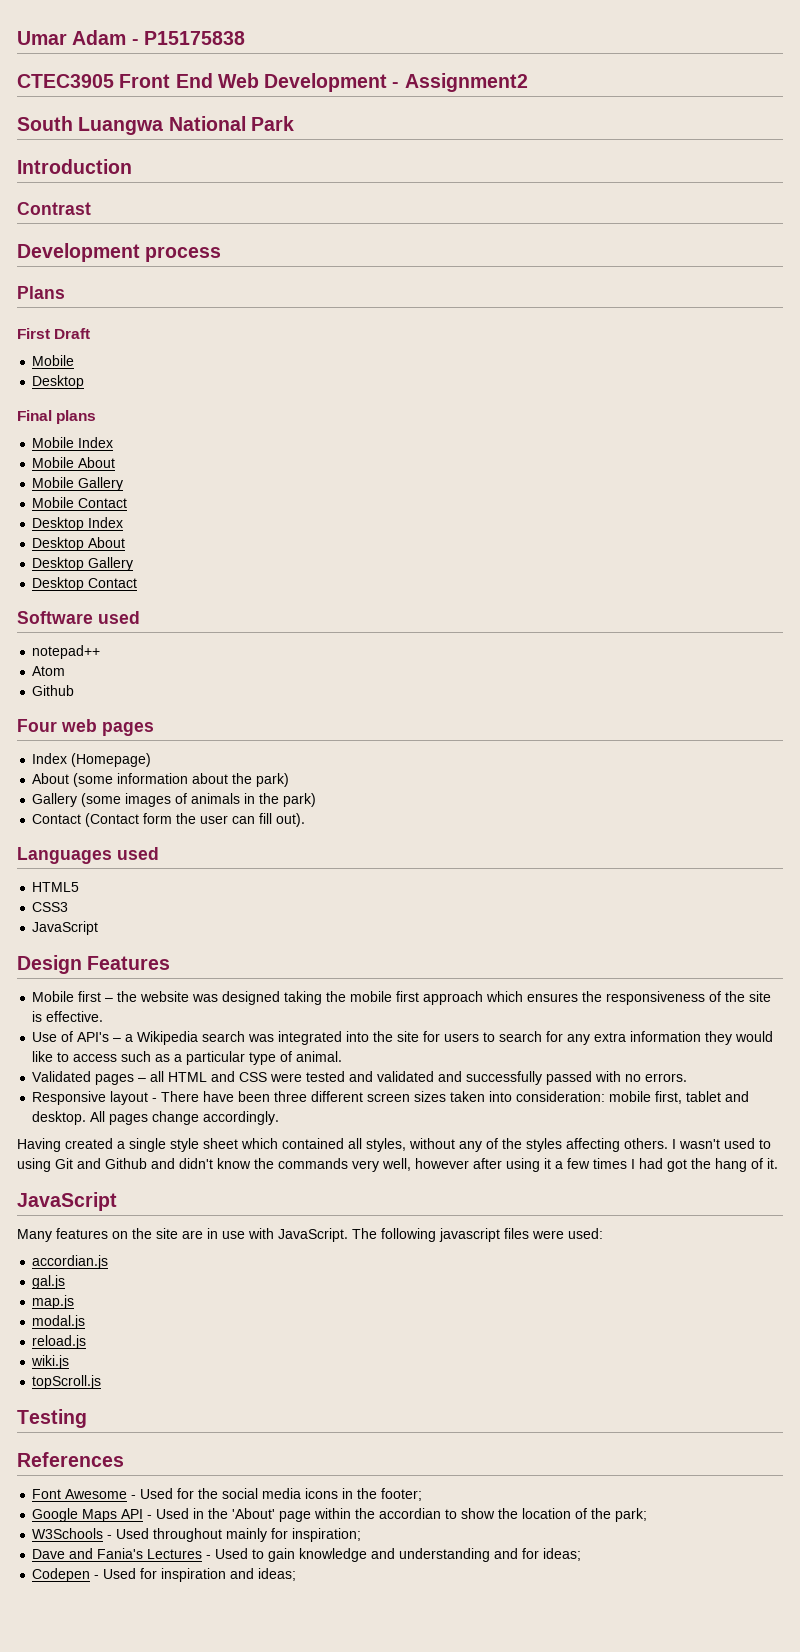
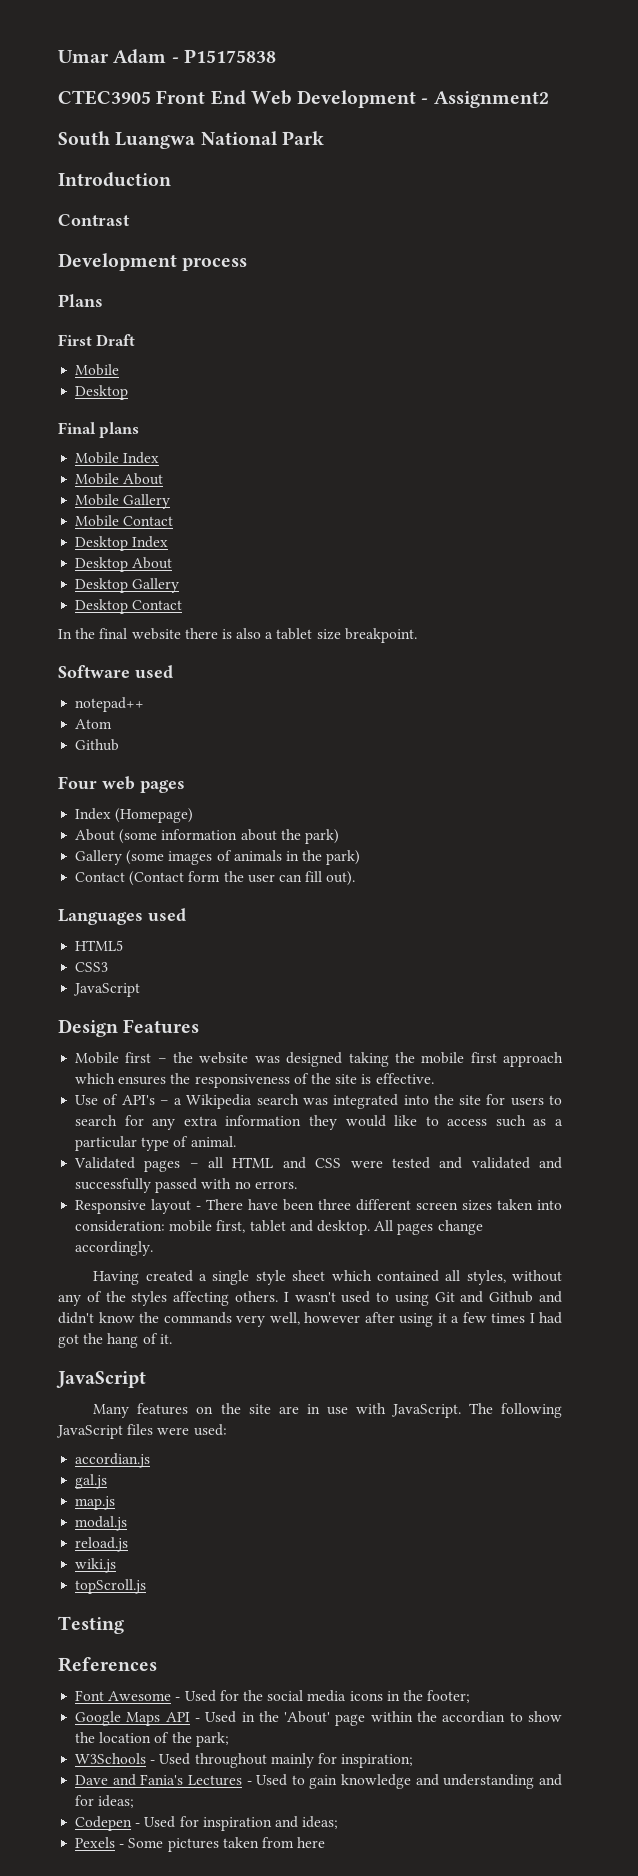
(138, 583) none -> [58,628,417,643] // In the final website there is also a tablet size breakpoint.
[439,1228,500,1242] javascript -> [56,1425,123,1439] JavaScript
(297, 1574) none -> [75,1837,326,1852] // Pexels - Some pictures taken from here

